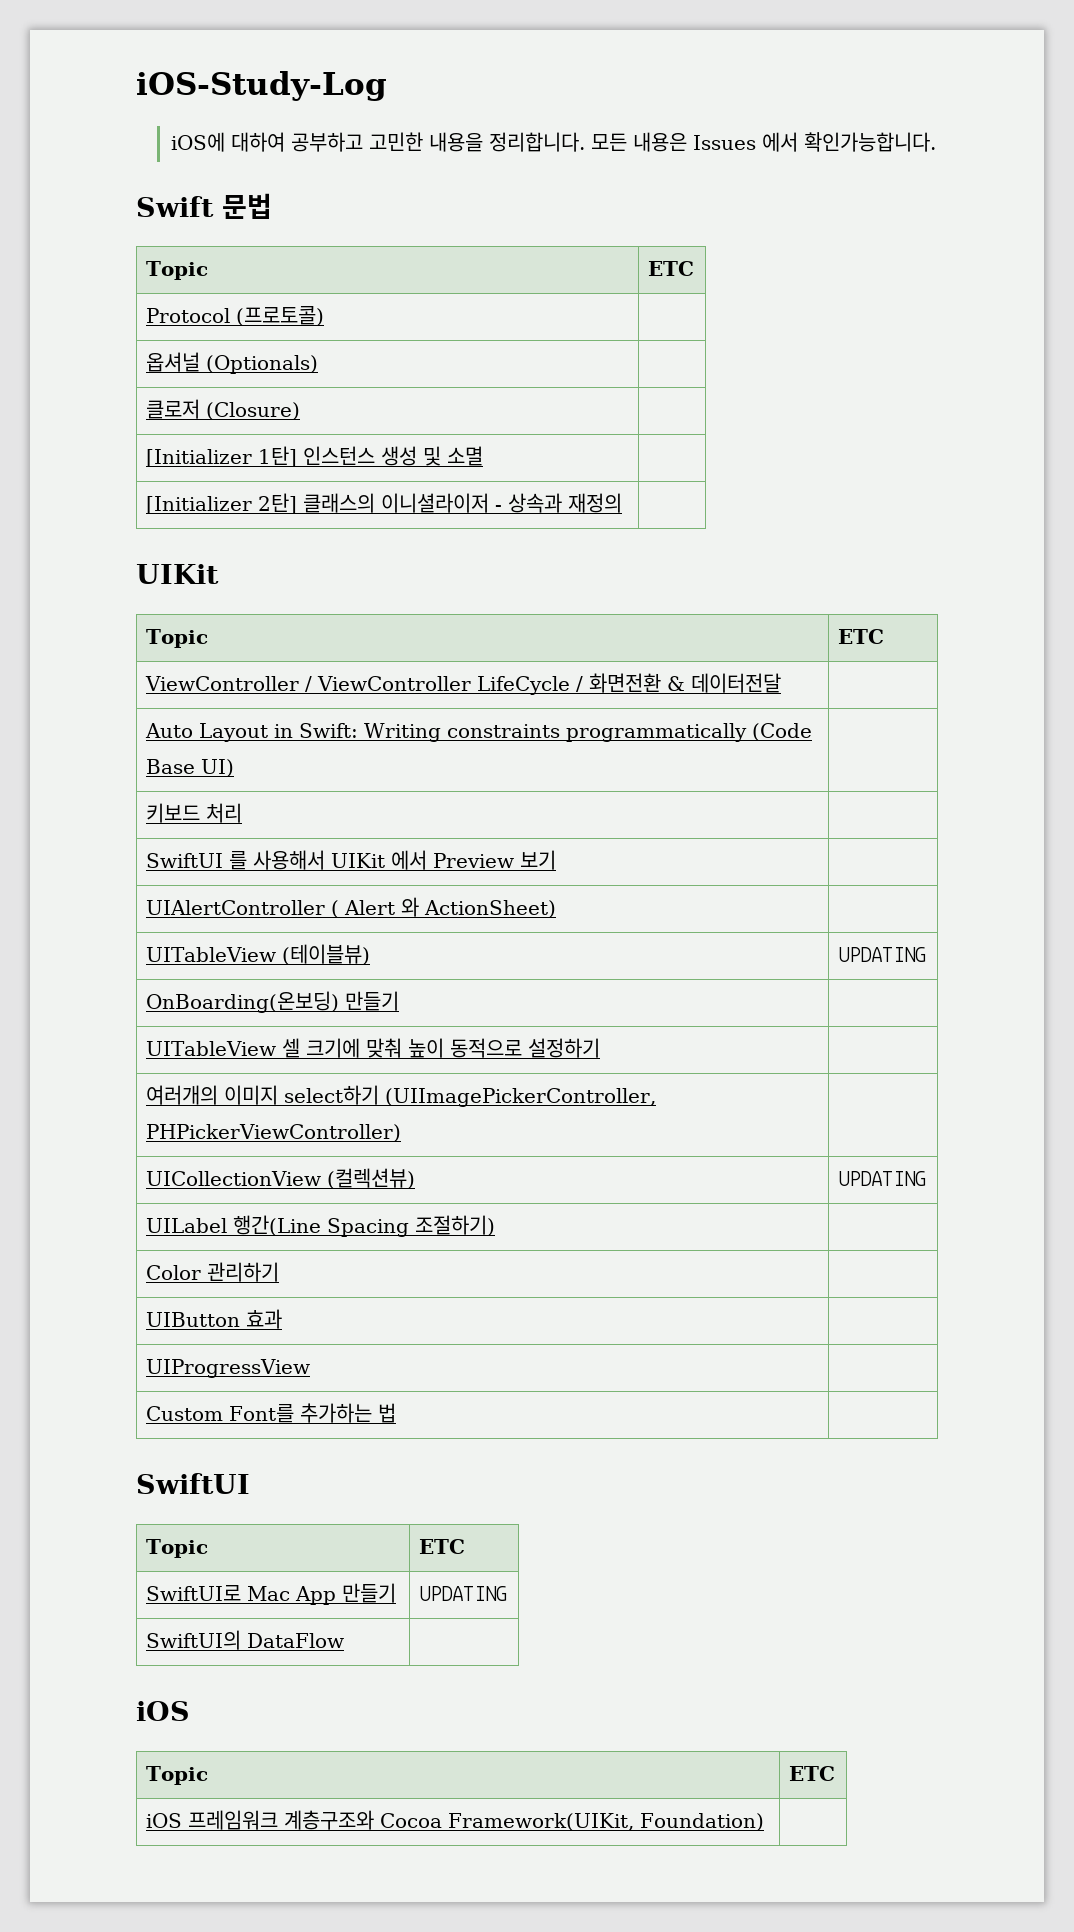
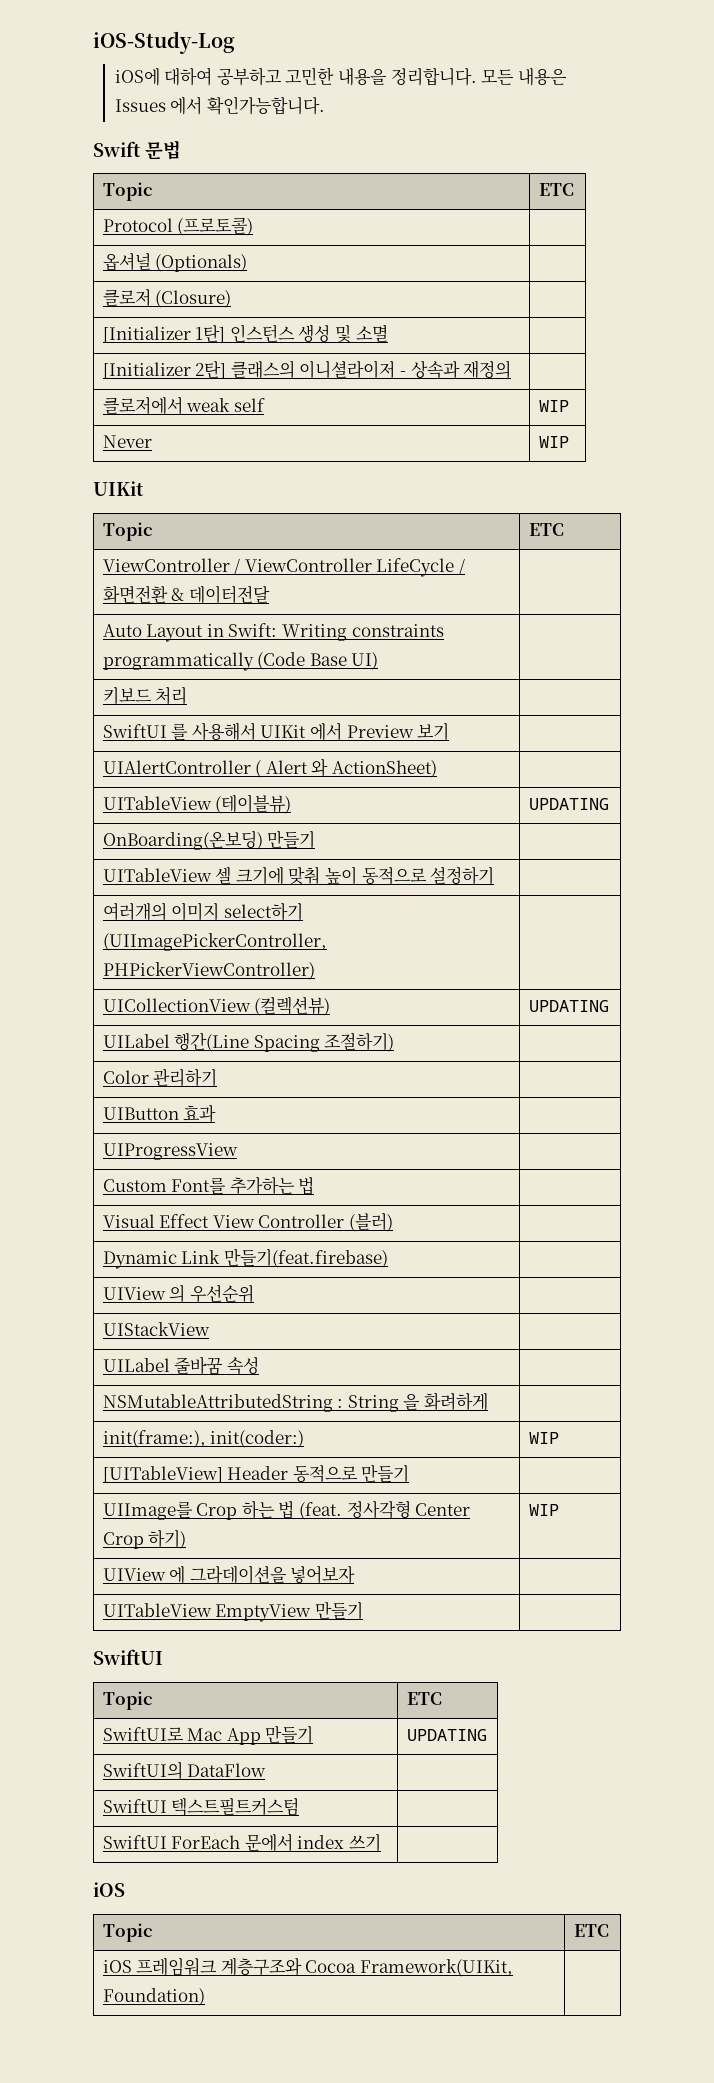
(622, 503) none -> [102,396,265,415] [538,400,569,412] [102,435,152,448] [538,436,569,448] // 클로저에서 weak self | WIP // Never | WIP
(396, 1413) none -> [102,1213,393,1232] [102,1248,388,1269] [102,1284,254,1303] [102,1322,210,1336] [102,1356,259,1375] [102,1392,488,1412] [102,1430,305,1448] [528,1432,559,1444] [102,1464,410,1483] [102,1500,471,1520] [102,1530,187,1549] [528,1504,559,1516] [102,1565,356,1584] [102,1601,363,1622] // Visual Effect View Controller (블러) | // Dynamic Link 만들기(feat.firebase) | // UIView 의 우선순위 | // UIStackView | // UILabel 줄바꿈 속성 | // NSMutableAttributedString : String 을 화려하게 | // init(frame:), init(coder:) | WIP // [UITableView] Header 동적으로 만들기 | // UIImage를 Crop 하는 법 (feat. 정사각형 Center Crop 하기) | WIP // UIView 에 그라데이션을 넣어보자 | // UITableView EmptyView 만들기 |
(344, 1640) none -> [102,1798,300,1816] [102,1833,381,1852] // SwiftUI 텍스트필트커스텀 | // SwiftUI ForEach 문에서 index 쓰기 |

